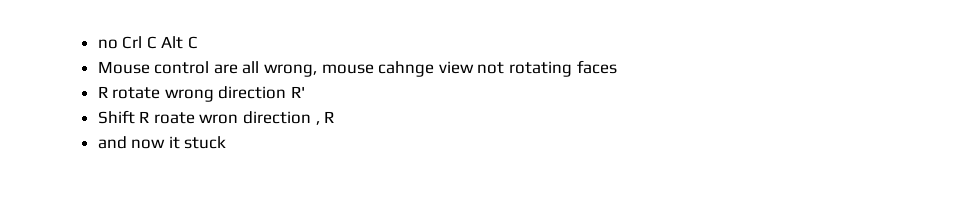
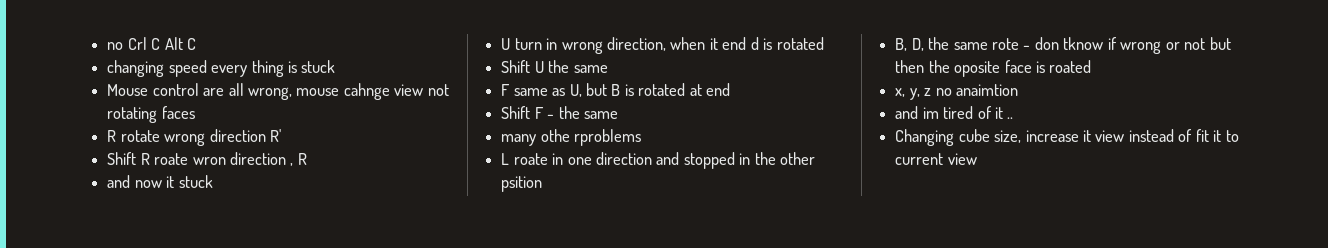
(199, 42) none -> [107,60,336,77] // changing speed every thing is stuck
(227, 142) none -> [501,37,824,54] [501,60,608,73] [501,83,731,97] [501,106,618,119] [501,129,642,146] [501,152,816,169] [501,176,543,192] [895,37,1231,54] [895,60,1092,77] [895,84,1018,100] [895,106,1014,119] [895,129,1239,146] [895,153,977,165] // U turn in wrong direction, when it end d is rotated // Shift U the same // F same as U, but B is rotated at end // Shift F - the same // many othe rproblems // L roate in one direction and stopped in the other psition // B, D, the same rote - don tknow if wrong or not but then the oposite face is roated // x, y, z no anaimtion // and im tired of it .. // Changing cube size, increase it view instead of fit it to current view

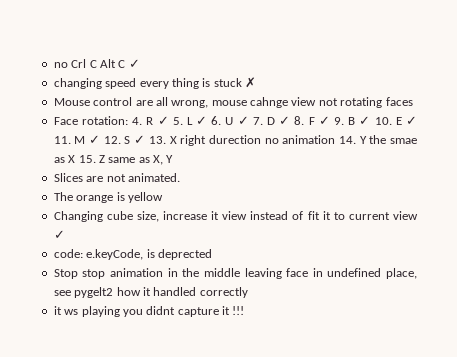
(196, 44) none -> [128,59,140,68] ✓
(336, 66) none -> [245,77,256,88] ✗
[107,129,281,146] [107,152,307,166] [107,175,213,188] [501,37,824,54] [501,60,608,73] [501,83,731,97] [501,106,618,119] [501,129,642,146] [501,152,816,169] [501,176,543,192] [895,37,1231,54] [895,60,1092,77] [895,84,1018,100] [895,106,1014,119] R rotate wrong direction R' // Shift R roate wron direction , R // and now it stuck // U turn in wrong direction, when it end d is rotated // Shift U the same // F same as U, but B is rotated at end // Shift F - the same // many othe rproblems // L roate in one direction and stopped in the other psition // B, D, the same rote - don tknow if wrong or not but then the oposite face is roated // x, y, z no anaimtion // and im tired of it .. -> [53,116,417,125] [53,135,418,146] [53,155,174,165] [53,173,180,182] [53,192,163,203] Face rotation: 4. R ✓ 5. L ✓ 6. U ✓ 7. D ✓ 8. F ✓ 9. B ✓ 10. E ✓ 11. M ✓ 12. S ✓ 13. X right durection no animation 14. Y the smae as X 15. Z same as X, Y // Slices are not animated. // The orange is yellow
(977, 159) none -> [53,230,65,239] [53,249,212,260] [53,268,417,279] [53,287,248,298] [53,306,245,317] ✓ // code: e.keyCode, is deprected // Stop stop animation in the middle leaving face in undefined place, see pygelt2 how it handled correctly // it ws playing you didnt capture it !!!

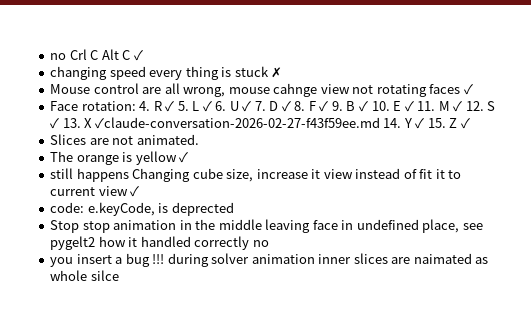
(413, 101) none -> [463,83,473,95] ✓
[180,135,418,146] [53,155,174,165] right durection no animation 14. Y the smae as X 15. Z same as X, Y -> [94,117,470,129] ✓claude-conversation-2026-02-27-f43f59ee.md 14. Y ✓ 15. Z ✓
(163, 197) // -> [179,151,189,163] [50,168,129,182] ✓ // still happens
[53,306,245,317] // it ws playing you didnt capture it !!! -> [252,240,269,247] [50,253,489,267] [50,270,119,281] no // you insert a bug !!! during solver animation inner slices are naimated as whole silce

